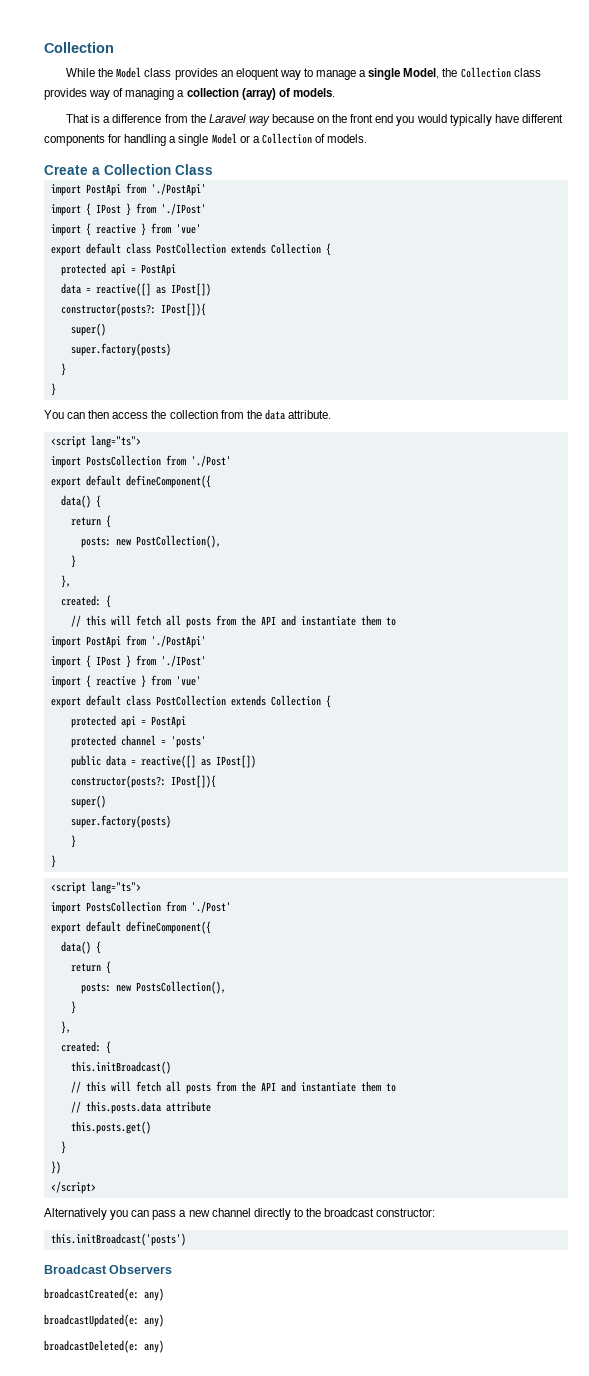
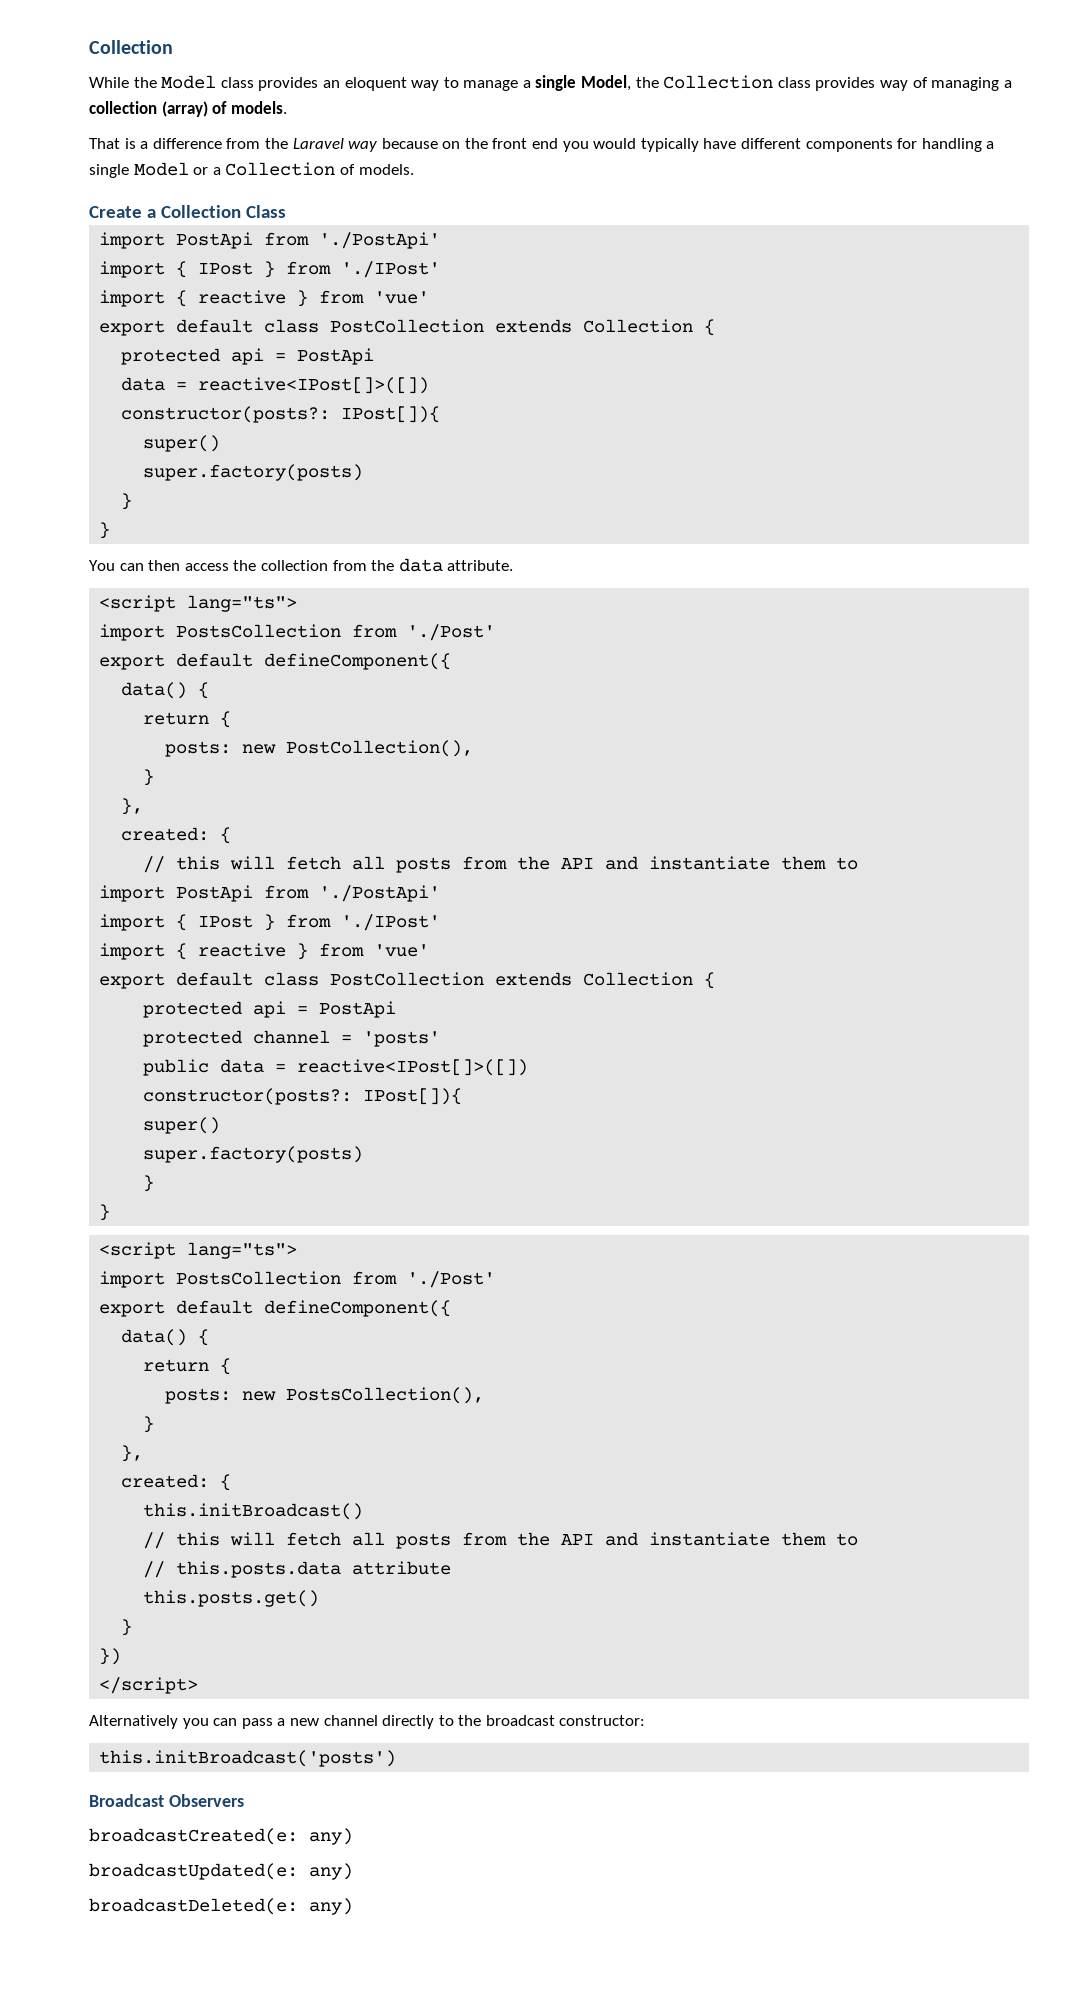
[95,283,211,296] reactive([] as IPost[]) -> [198,377,430,394] reactive<IPost[]>([])
[140,755,256,768] reactive([] as IPost[]) -> [297,1059,529,1076] reactive<IPost[]>([])

